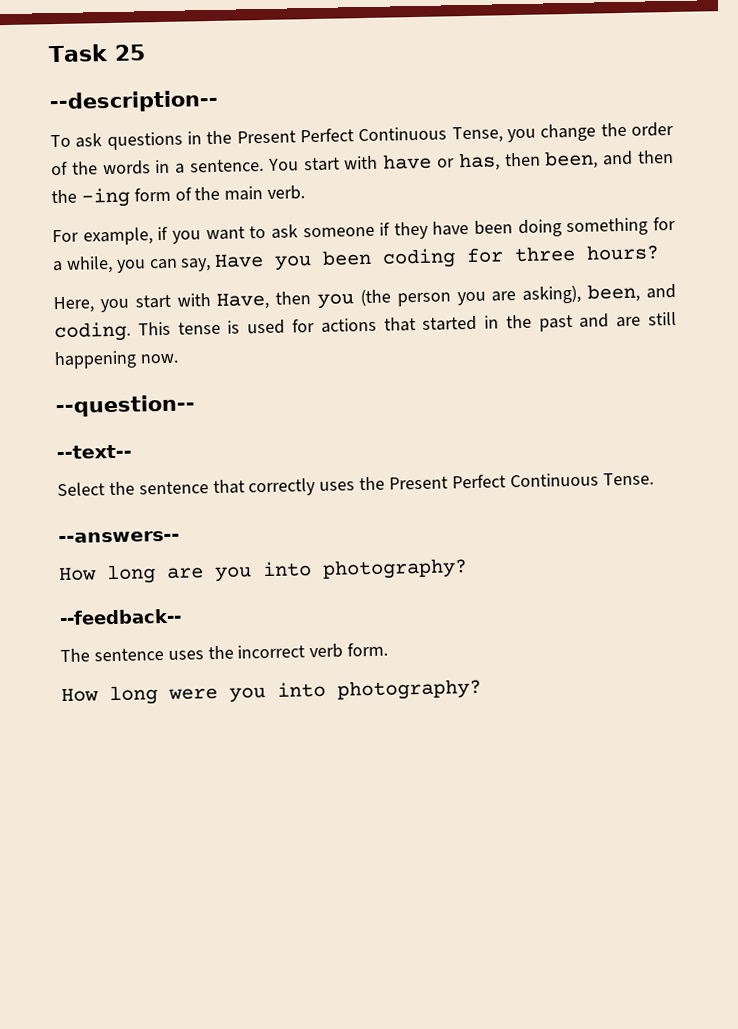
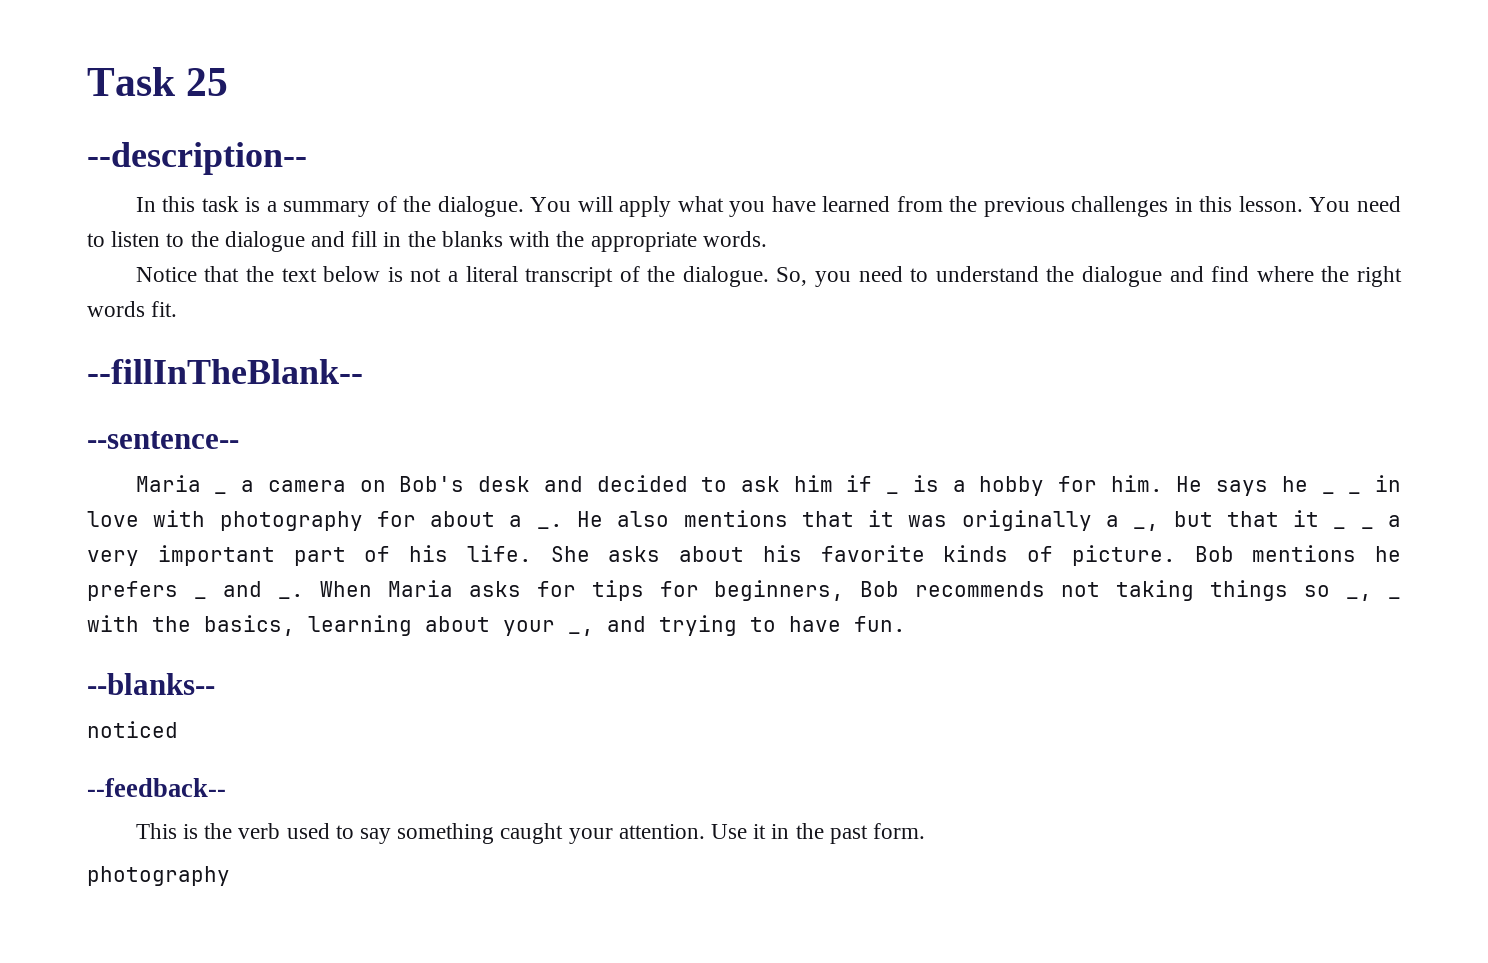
[50,121,674,151] [51,149,674,176] [51,185,306,208] [52,216,677,246] [52,244,661,274] [53,283,676,314] [54,311,678,343] [54,350,178,370] [55,394,196,418] [56,444,132,460] [57,472,654,497] [58,530,180,544] [58,558,468,585] [59,608,182,626] [60,642,389,663] [61,678,482,706] To ask questions in the Present Perfect Continuous Tense, you change the order of the words in a sentence. You start with have or has, then been, and then the -ing form of the main verb. // For example, if you want to ask someone if they have been doing something for a while, you can say, Have you been coding for three hours? // Here, you start with Have, then you (the person you are asking), been, and coding. This tense is used for actions that started in the past and are still happening now. // --question-- // --text-- // Select the sentence that correctly uses the Present Perfect Continuous Tense. // --answers-- // How long are you into photography? // --feedback-- // The sentence uses the incorrect verb form. // How long were you into photography? -> [135,196,1402,217] [87,231,767,252] [135,266,1402,287] [87,301,178,317] [87,359,363,384] [87,431,239,449] [135,475,201,492] [214,492,228,494] [241,475,873,492] [886,492,900,494] [912,475,1308,496] [1321,492,1362,494] [1374,475,1401,492] [87,510,1320,531] [1333,527,1374,529] [1388,515,1401,527] [87,545,1401,566] [87,581,207,601] [222,580,1401,601] [87,615,906,636] [87,673,215,695] [87,721,178,738] [87,778,226,797] [135,823,926,844] [87,866,230,886] In this task is a summary of the dialogue. You will apply what you have learned from the previous challenges in this lesson. You need to listen to the dialogue and fill in the blanks with the appropriate words. // Notice that the text below is not a literal transcript of the dialogue. So, you need to understand the dialogue and find where the right words fit. // --fillInTheBlank-- // --sentence-- // Maria _ a camera on Bob's desk and decided to ask him if _ is a hobby for him. He says he _ _ in love with photography for about a _. He also mentions that it was originally a _, but that it _ _ a very important part of his life. She asks about his favorite kinds of picture. Bob mentions he prefers _ and _. When Maria asks for tips for beginners, Bob recommends not taking things so _, _ with the basics, learning about your _, and trying to have fun. // --blanks-- // noticed // --feedback-- // This is the verb used to say something caught your attention. Use it in the past form. // photography

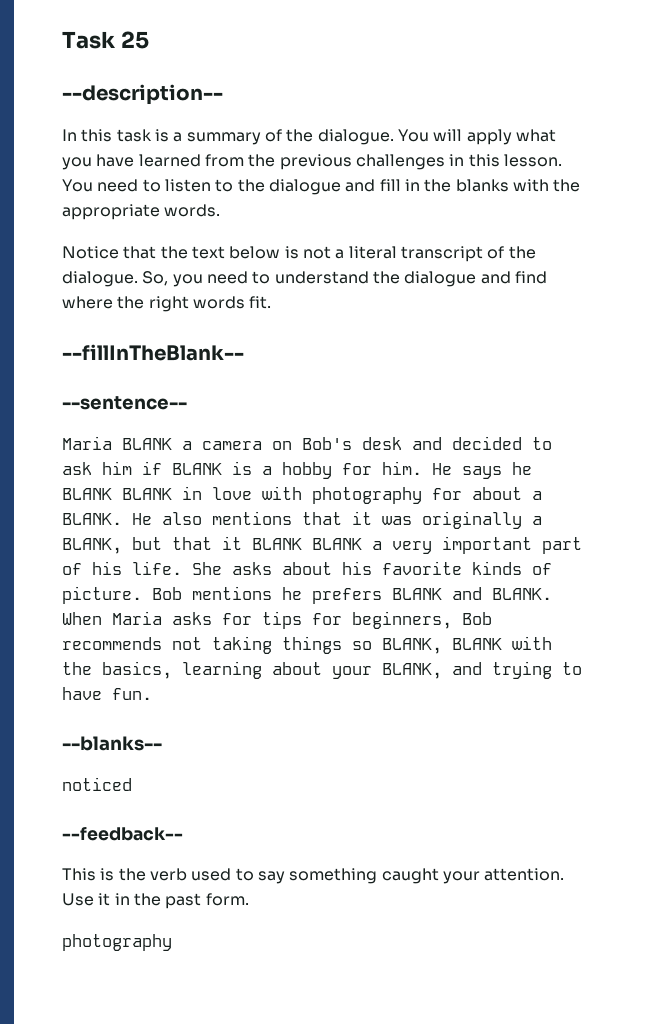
[214,492,228,494] _ -> [122,438,172,450] BLANK
[886,492,900,494] _ -> [172,463,222,475] BLANK
[1321,492,1362,494] _ _ -> [62,488,172,500] BLANK BLANK
[536,524,563,529] _. -> [62,513,122,525] BLANK.
[1133,524,1160,531] _, -> [62,538,122,554] BLANK,
[1333,527,1374,529] _ _ -> [252,538,362,550] BLANK BLANK
[193,597,207,599] [222,581,304,599] _ and _. -> [392,587,552,600] BLANK and BLANK.
[1346,594,1401,601] _, _ -> [382,638,502,654] BLANK, BLANK
[568,629,594,636] _, -> [382,663,442,679] BLANK,

